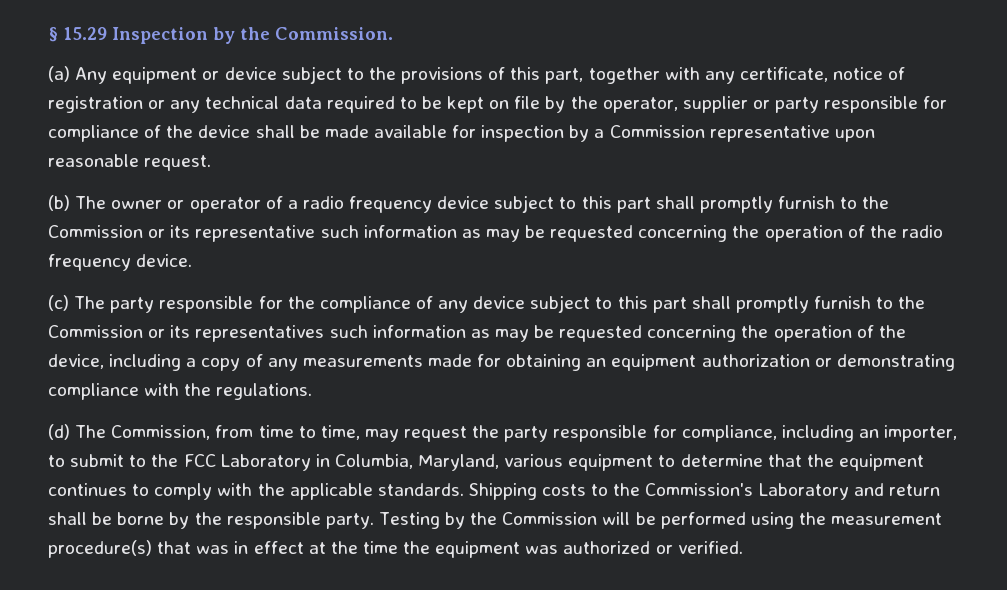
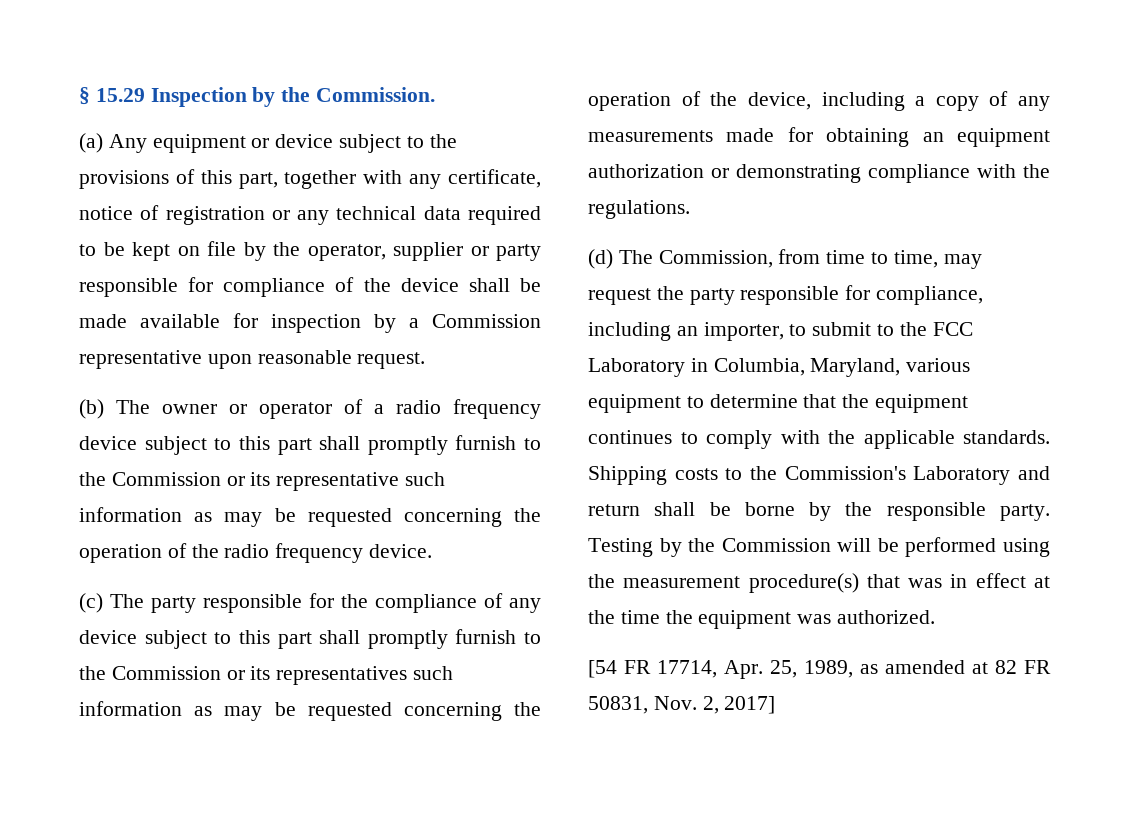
[563,541,743,554] authorized or verified. -> [837,610,936,624] [588,660,1051,679] [588,696,776,714] authorized. // [54 FR 17714, Apr. 25, 1989, as amended at 82 FR 50831, Nov. 2, 2017]

